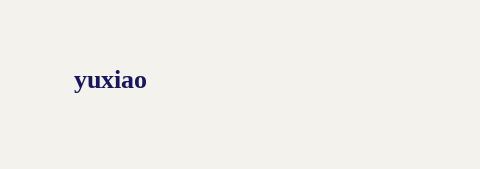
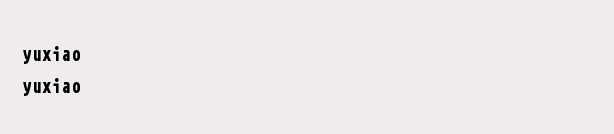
[74,70,147,93] yuxiao -> [21,46,81,64] [21,78,81,96] yuxiao // yuxiao

